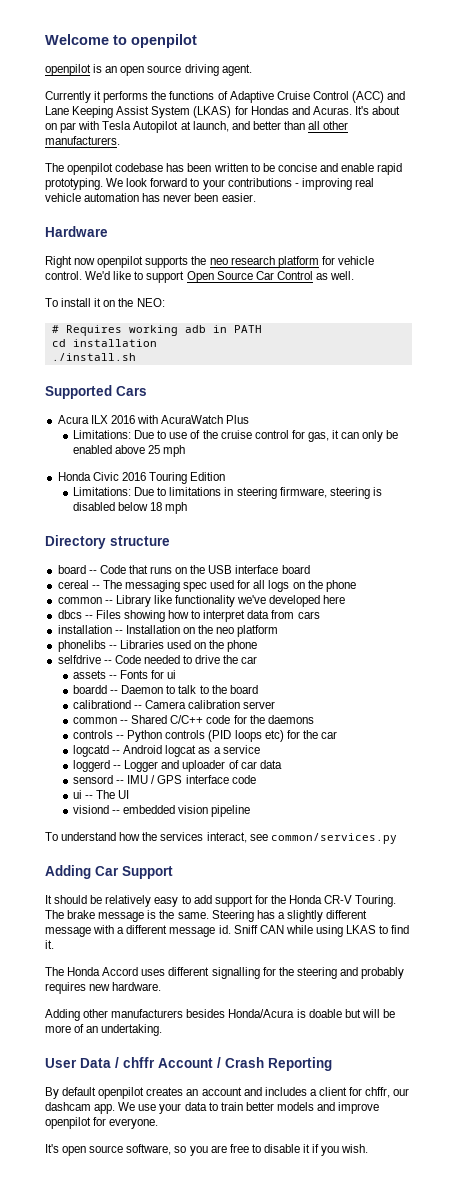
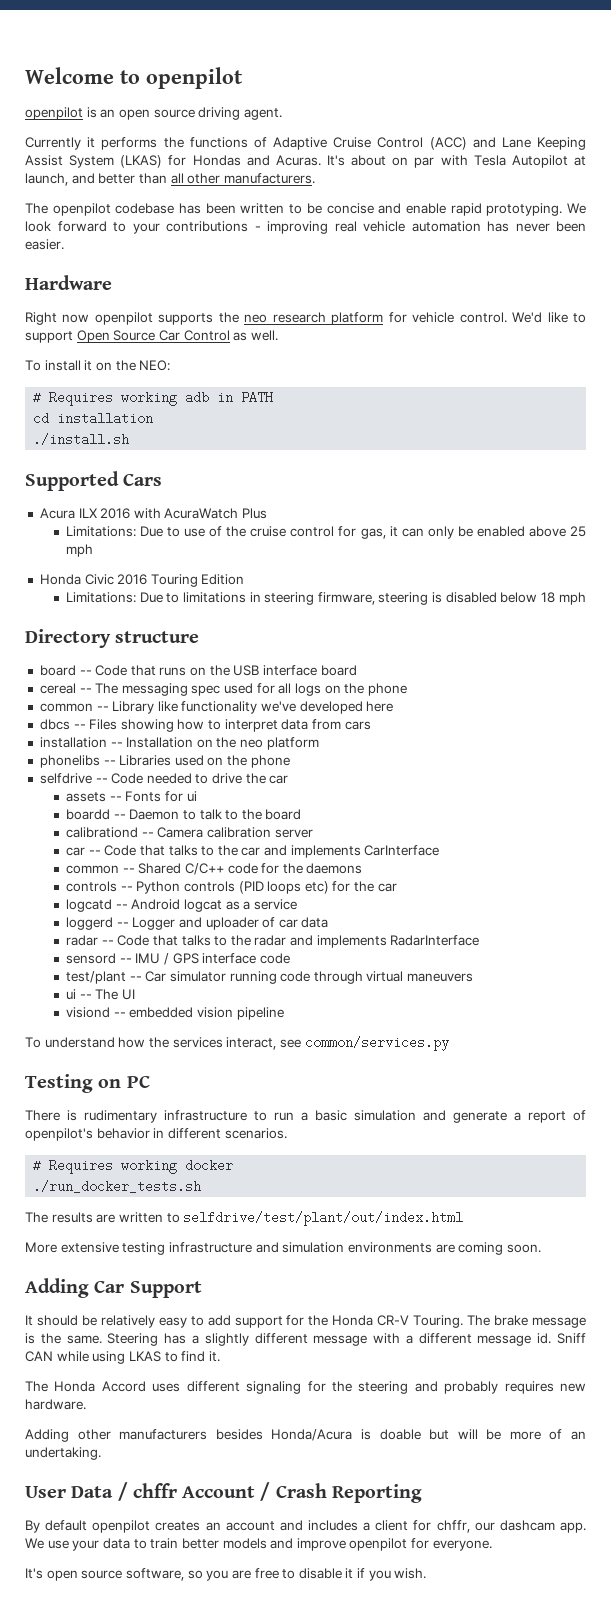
(276, 705) none -> [65,845,440,858] // car -- Code that talks to the car and implements CarInterface
(282, 764) none -> [65,935,480,948] // radar -- Code that talks to the radar and implements RadarInterface
(256, 779) none -> [65,971,474,984] // test/plant -- Car simulator running code through virtual maneuvers
(397, 838) none -> [25,1074,150,1093] [25,1110,586,1123] [25,1128,287,1141] [33,1159,234,1174] [33,1180,202,1193] [25,1211,464,1226] [25,1242,541,1255] // Testing on PC // There is rudimentary infrastructure to run a basic simulation and generate a report of openpilot's behavior in different scenarios. // # Requires working docker // ./run_docker_tests.sh // The results are written to selfdrive/test/plant/out/index.html // More extensive testing infrastructure and simulation environments are coming soon.
[211,967,260,979] signalling -> [246,1381,302,1394] signaling

